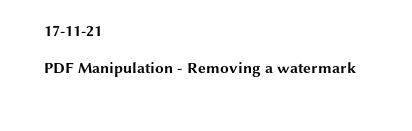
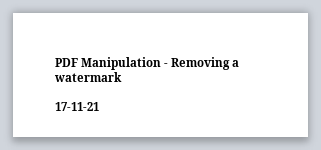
[44,25,102,37] 17-11-21 // -> (55, 62) none
(356, 67) none -> [55,102,99,111] // 17-11-21

